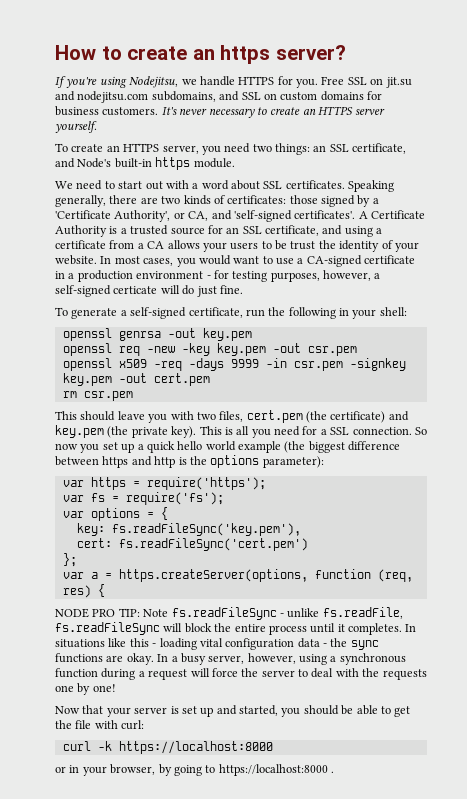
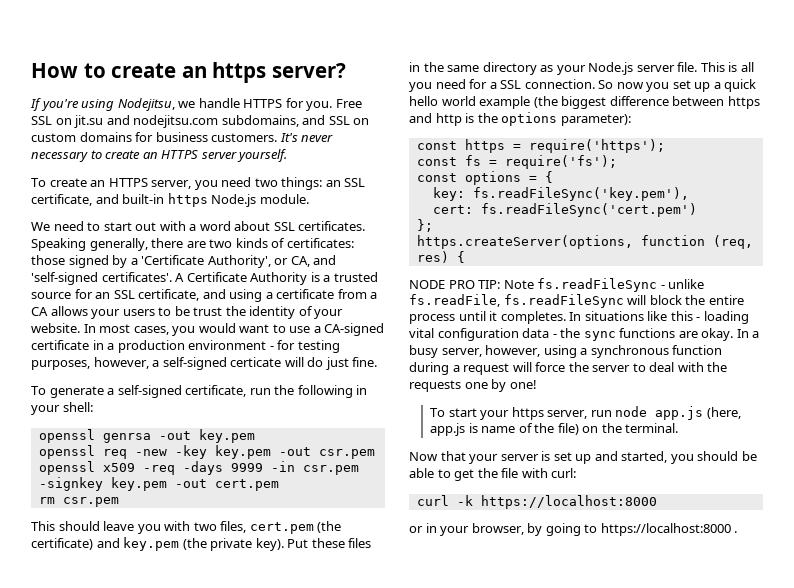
[77,158,112,168] Node's -> (119, 199) none
(191, 163) none -> [211,194,257,207] Node.js
(197, 432) none -> [287,538,372,548] [409,62,698,75] Put these files in the same directory as your Node.js server file.
[62,480,84,487] var -> [416,141,457,150] const
[62,495,84,502] var -> [416,157,457,166] const
[62,511,84,518] var -> [416,173,457,182] const
[62,572,112,579] var a = -> (433, 225) none
(116, 688) none -> [430,406,741,420] [430,423,679,436] // To start your https server, run node app.js (here, app.js is name of the file) on the terminal.

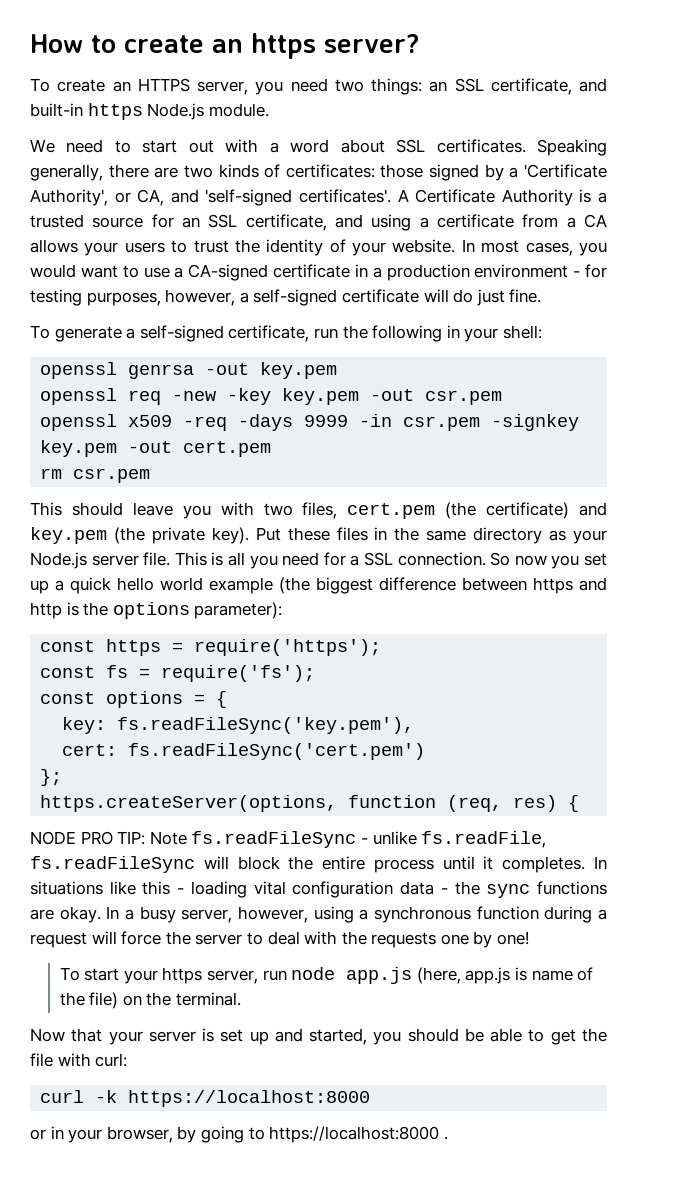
[30,98,362,111] [31,115,370,128] [31,132,334,142] [31,149,288,162] // If you're using Nodejitsu, we handle HTTPS for you. Free SSL on jit.su and nodejitsu.com subdomains, and SSL on custom domains for business customers. It's never necessary to create an HTTPS server yourself. -> (420, 43) none
[174,306,190,316] be -> (188, 246) none
[230,357,282,367] certicate -> [341,289,419,303] certificate

